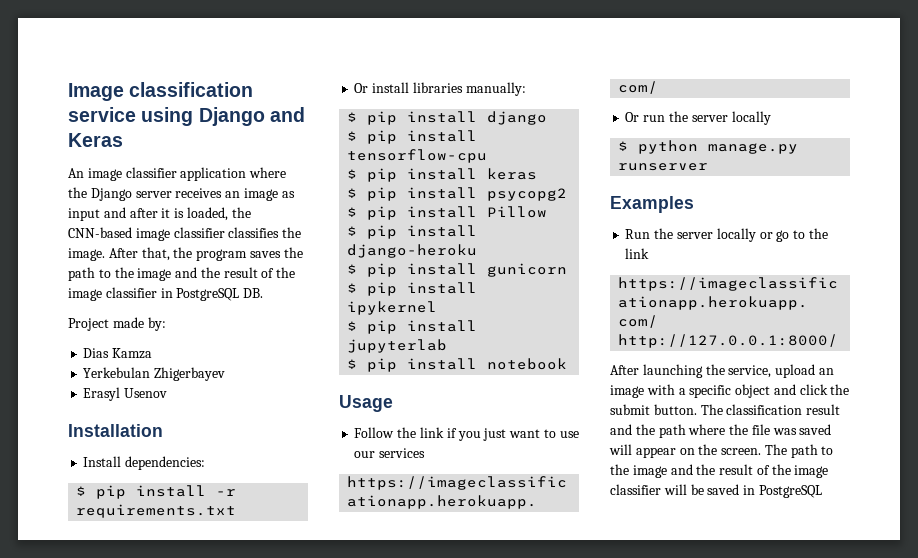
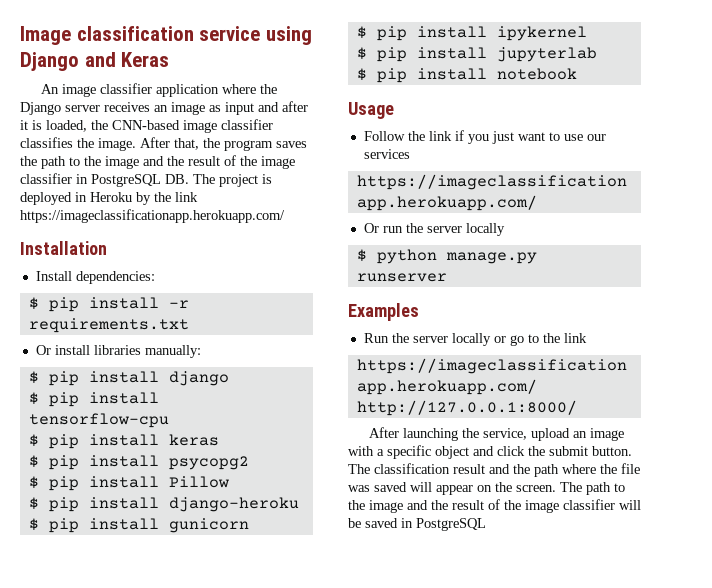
[68,317,166,331] [83,348,153,359] [83,367,226,381] [83,387,168,401] // Project made by: // Dias Kamza // Yerkebulan Zhigerbayev // Erasyl Usenov -> [193,174,272,187] [20,192,198,205] [20,209,285,223] The project is deployed in Heroku by the link https://imageclassificationapp.herokuapp.com/

